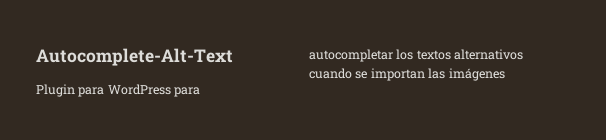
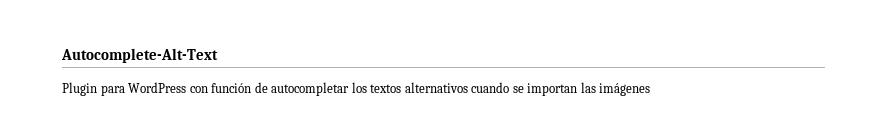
[174,87,201,97] para -> [189,82,268,93] con función de

